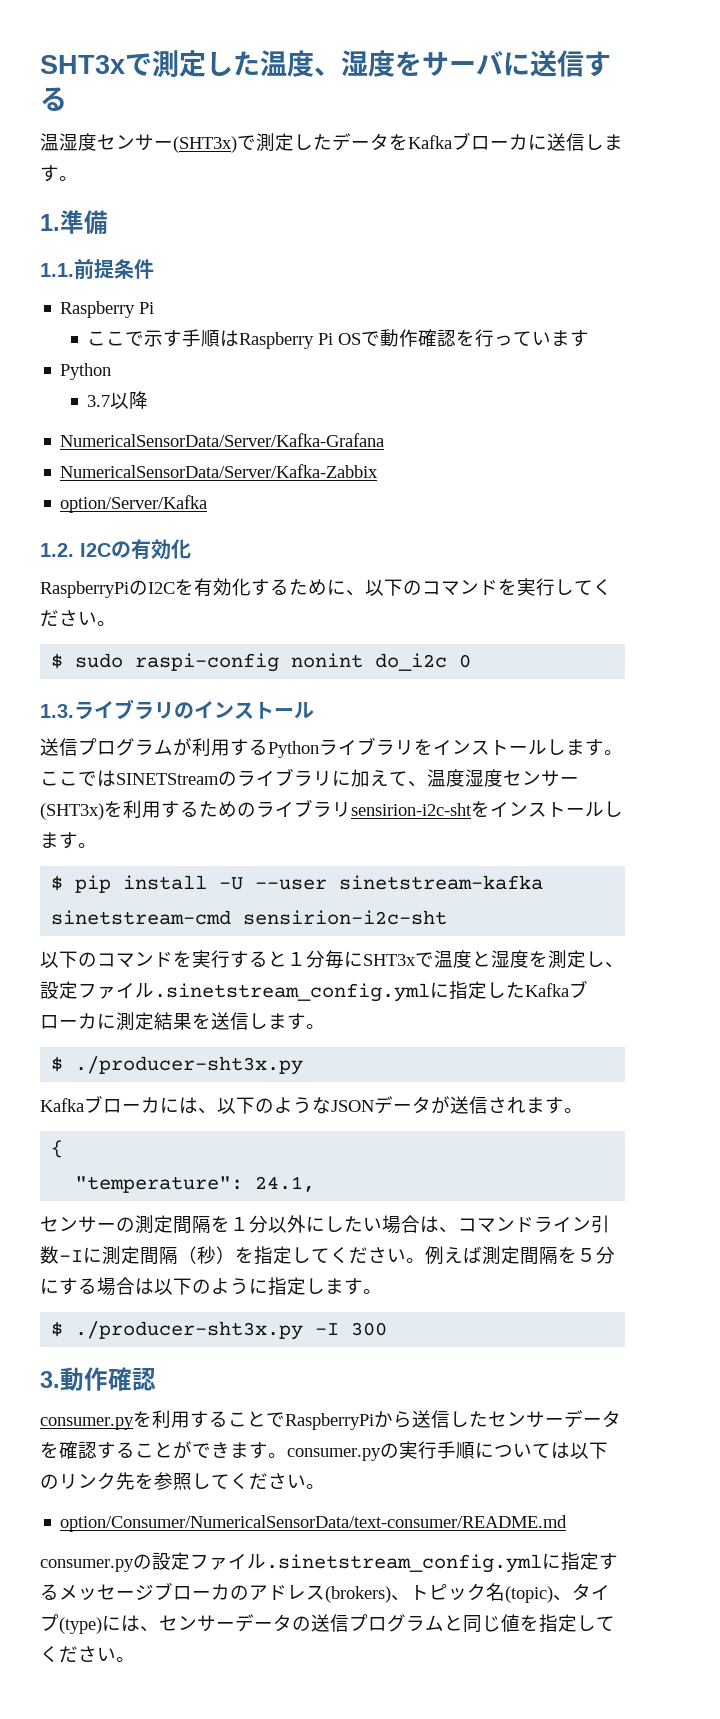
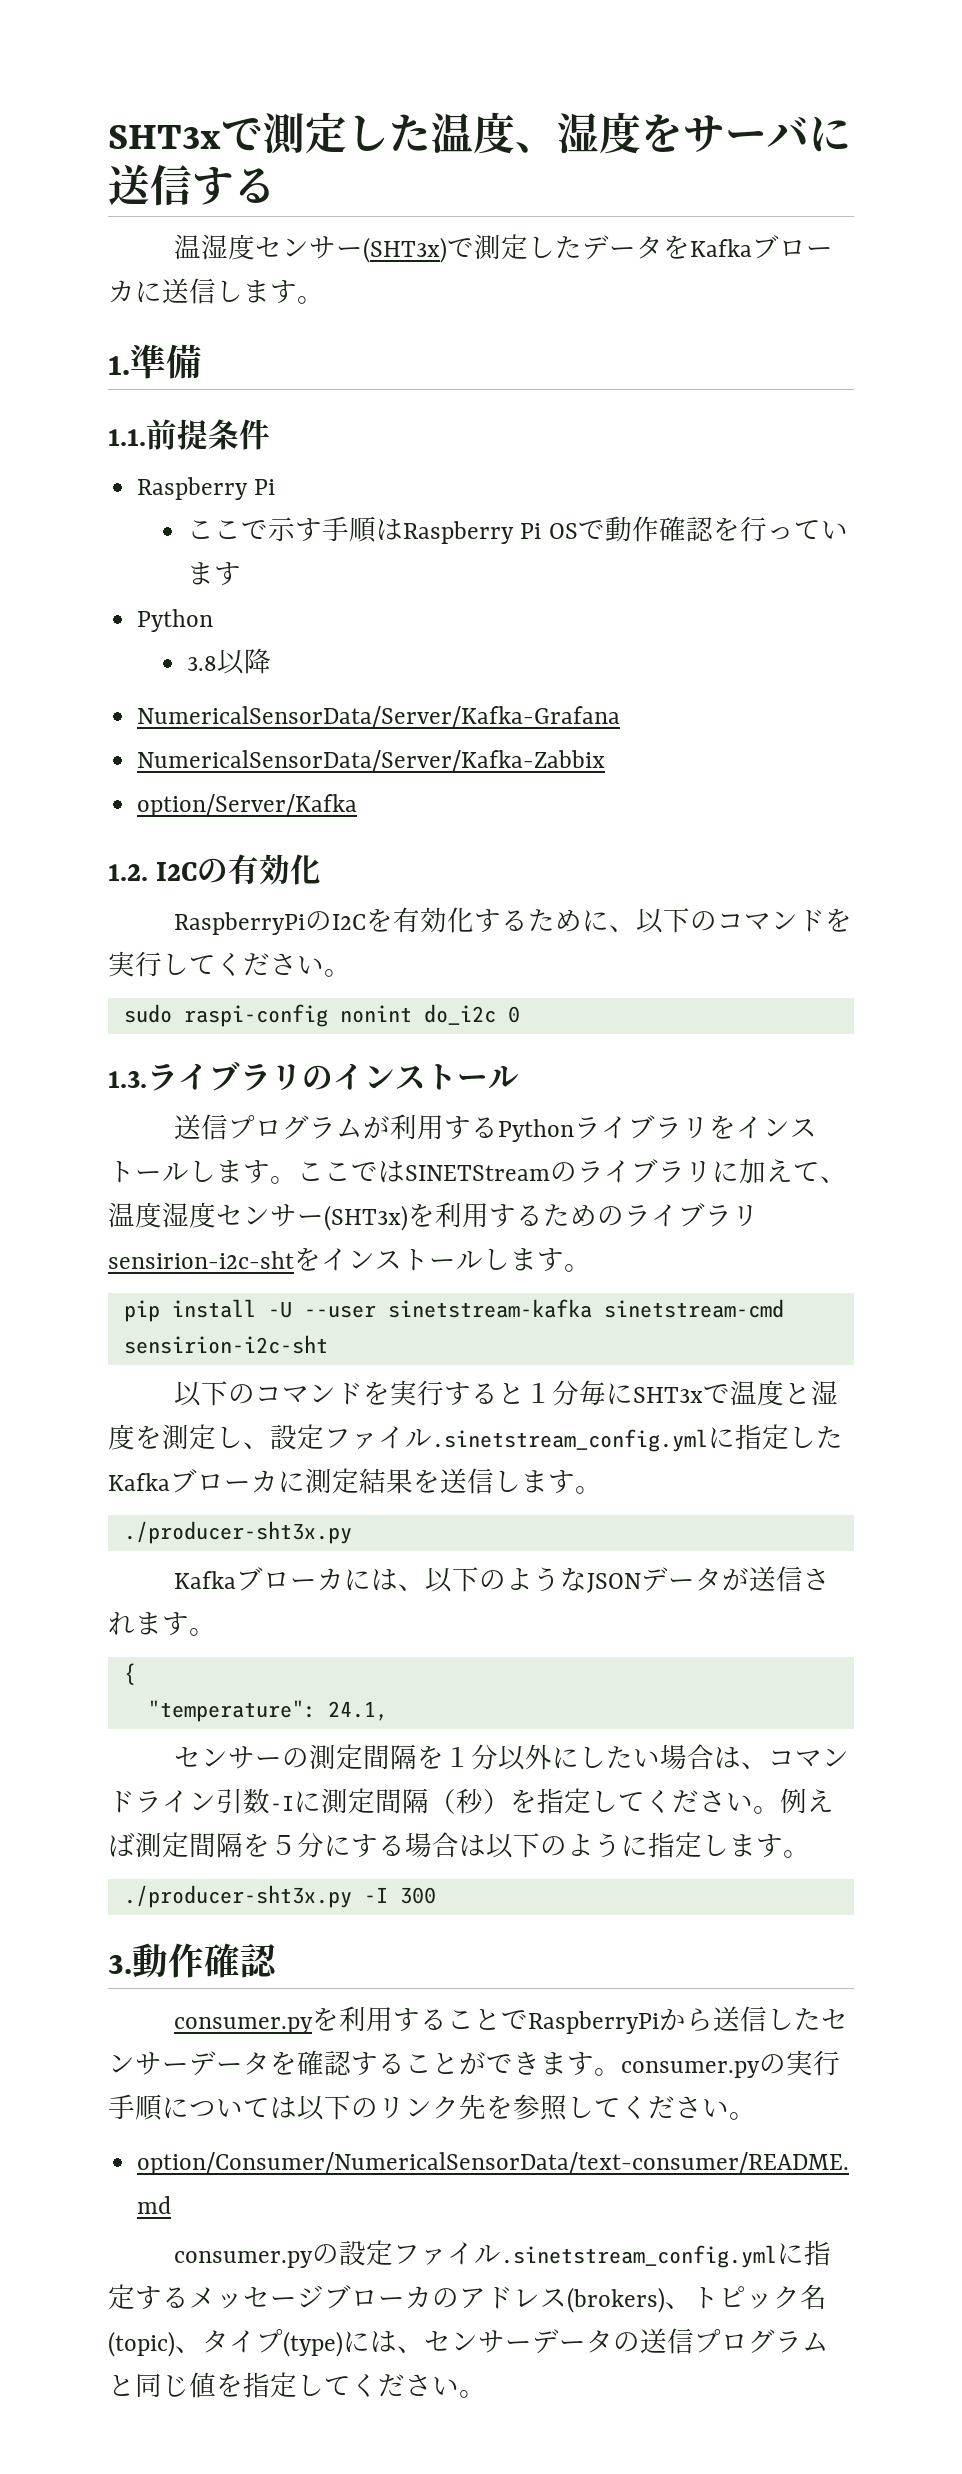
[87,395,111,407] 3.7 -> [187,656,218,671] 3.8
[51,653,64,669] $ -> (351, 973) none
[51,875,64,891] $ -> (591, 1268) none
[51,1056,64,1072] $ -> (602, 1490) none
[51,1321,64,1337] $ -> (810, 1854) none

